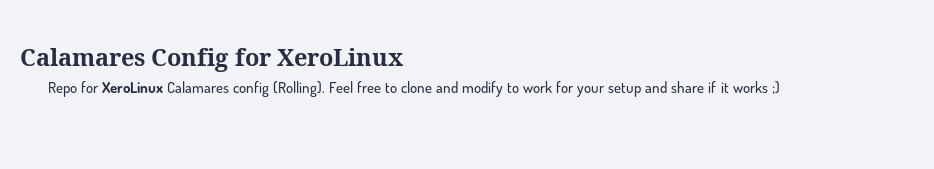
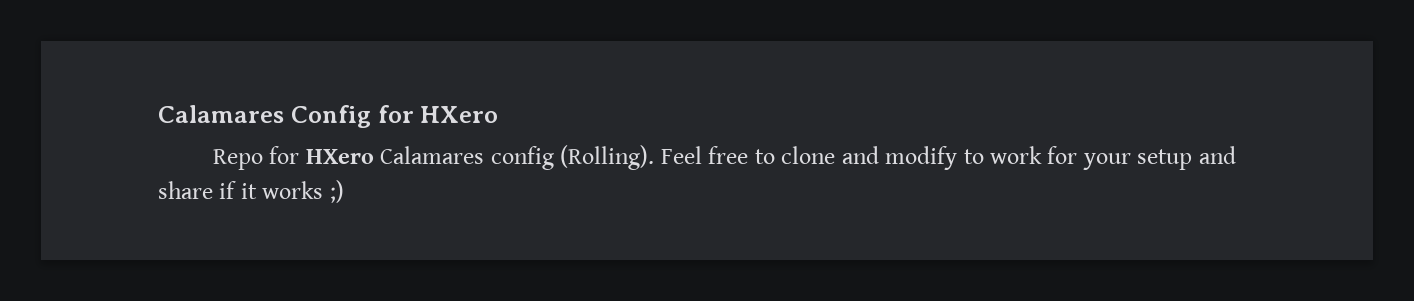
[277,48,405,66] XeroLinux -> [420,106,499,123] HXero
[101,82,163,93] XeroLinux -> [305,149,374,164] HXero

